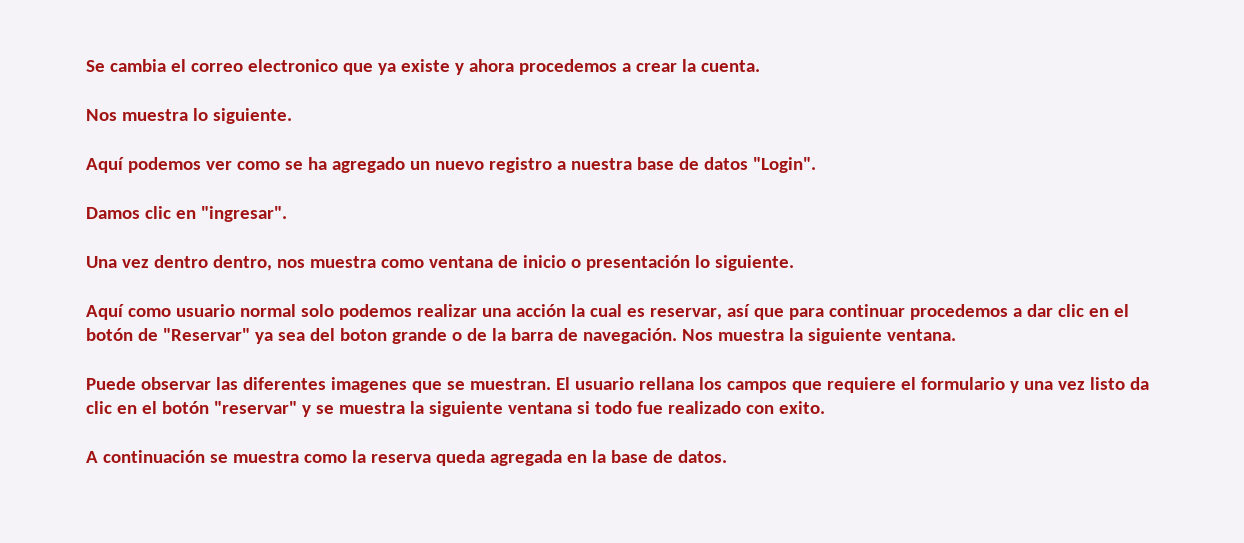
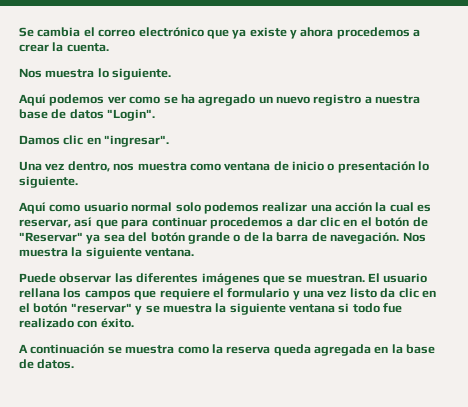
[247,59,338,72] electronico -> [138,27,204,37] electrónico
[153,255,208,268] dentro -> (65, 167) none
[339,328,387,341] boton -> [150,232,185,242] botón
[330,377,407,393] imagenes -> [201,273,260,285] imágenes
[778,401,825,414] exito. -> [100,318,134,328] éxito.

